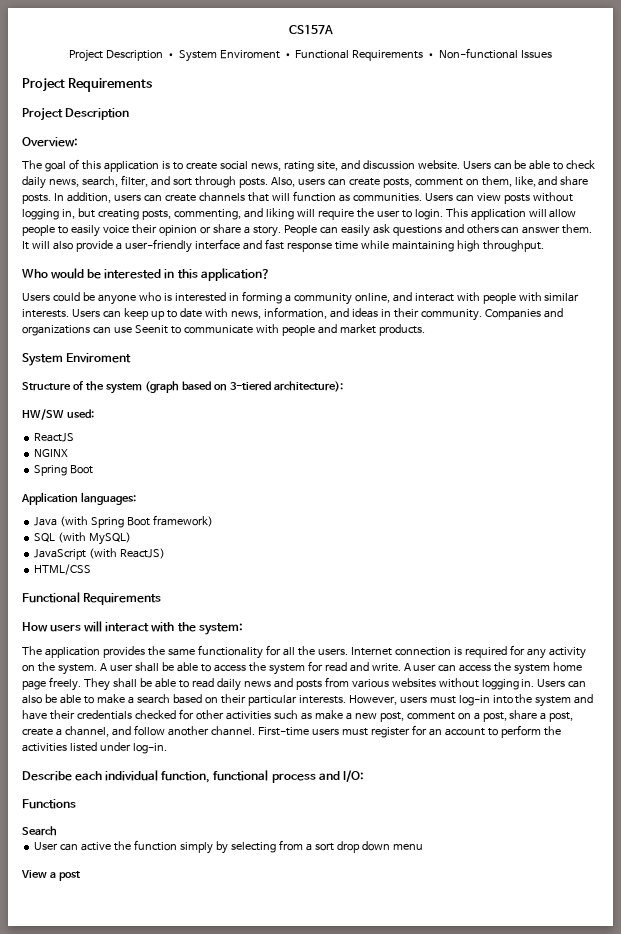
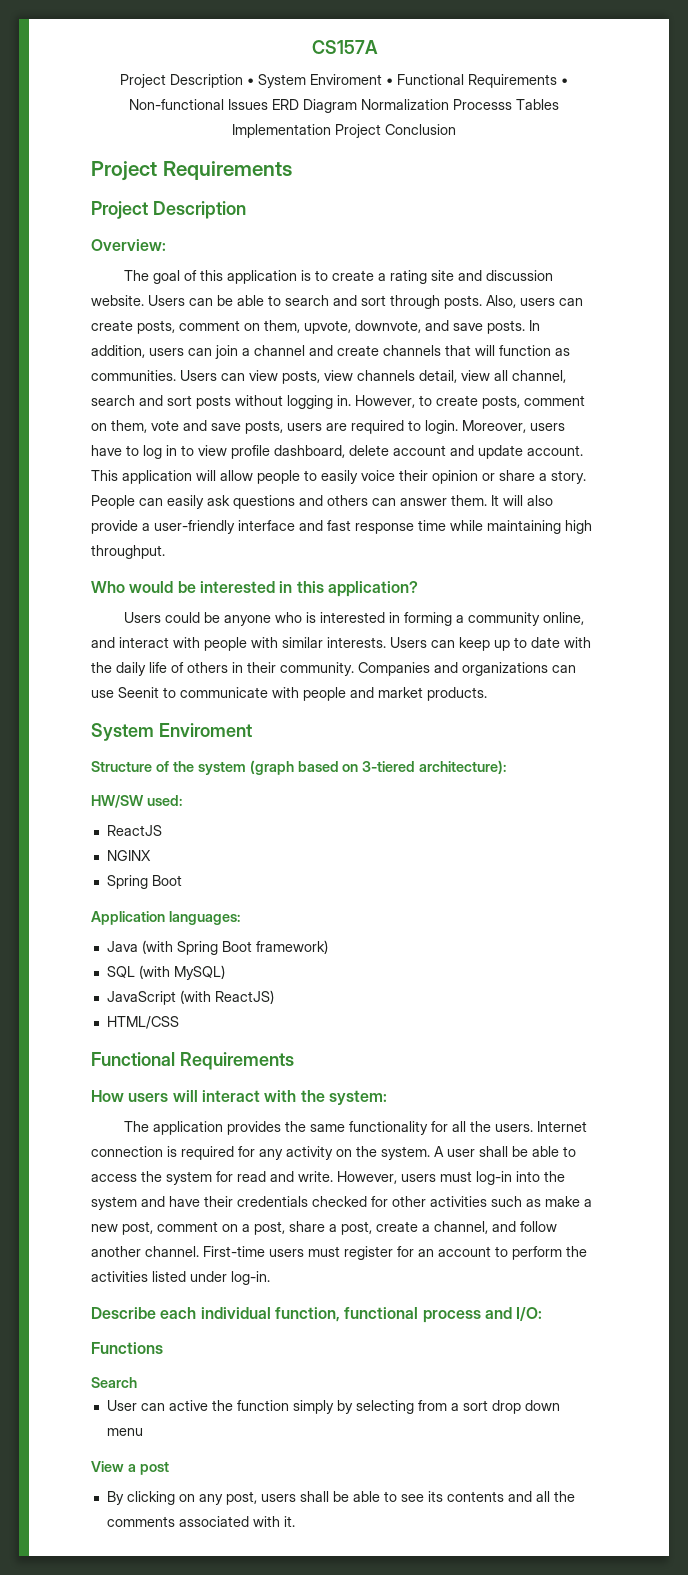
(553, 54) none -> [272,99,559,113] [232,124,456,138] ERD Diagram Normalization Processs Tables Implementation Project Conclusion
[219,161,338,172] social news, rating site, -> [377,270,454,284] a rating site
[566,160,596,169] [22,175,148,189] check daily news, search, filter, -> [285,295,329,306] search
[514,176,589,187] like, and share -> [304,320,483,334] upvote, downvote, and save
(162, 198) none -> [215,345,333,359] join a channel and
[503,192,573,204] [22,208,443,220] posts without logging in, but creating posts, commenting, and liking will require the user to login. -> [282,370,566,384] [91,395,585,409] [91,420,565,434] [91,445,583,459] posts, view channels detail, view all channel, search and sort posts without logging in. However, to create posts, comment on them, vote and save posts, users are required to login. Moreover, users have to log in to view profile dashboard, delete account and update account.
[230,307,378,319] news, information, and ideas -> [91,662,228,676] the daily life of others
[403,662,583,675] [22,677,587,691] [22,694,346,706] A user can access the system home page freely. They shall be able to read daily news and posts from various websites without logging in. Users can also be able to make a search based on their particular interests. -> (333, 1176) none
(80, 876) none -> [106,1491,575,1505] [106,1516,295,1527] // By clicking on any post, users shall be able to see its contents and all the comments associated with it.

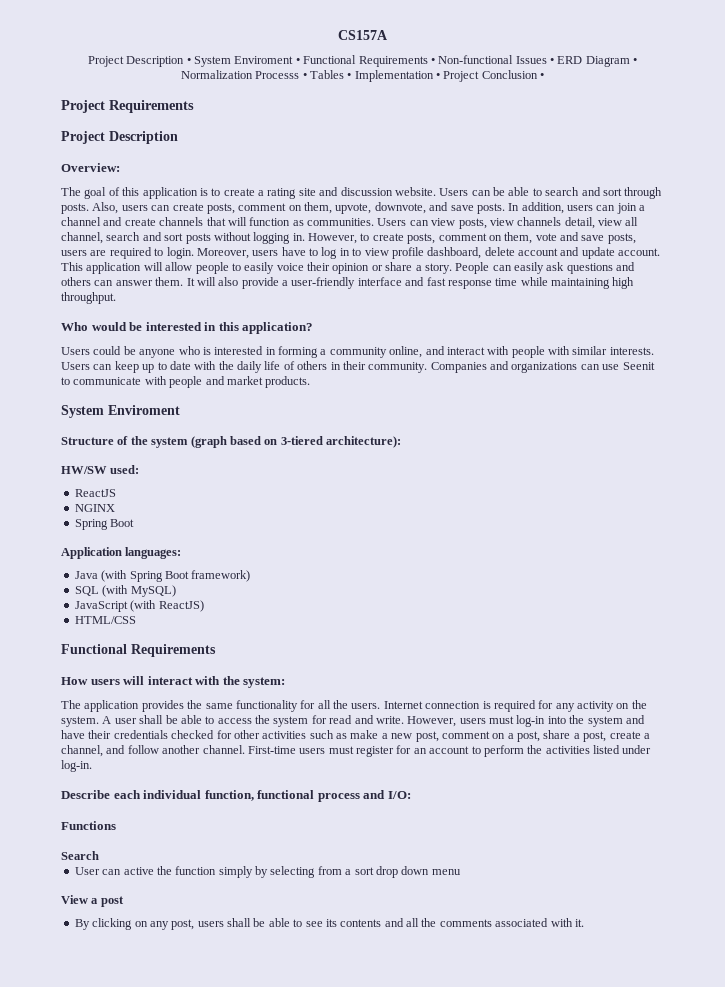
(268, 104) none -> [550,58,554,64] •
(357, 106) none -> [633,58,638,64] •
[516,99,559,110] [232,124,331,138] Tables Implementation -> [302,70,441,82] • Tables • Implementation •
(456, 129) none -> [540,73,545,79] •

